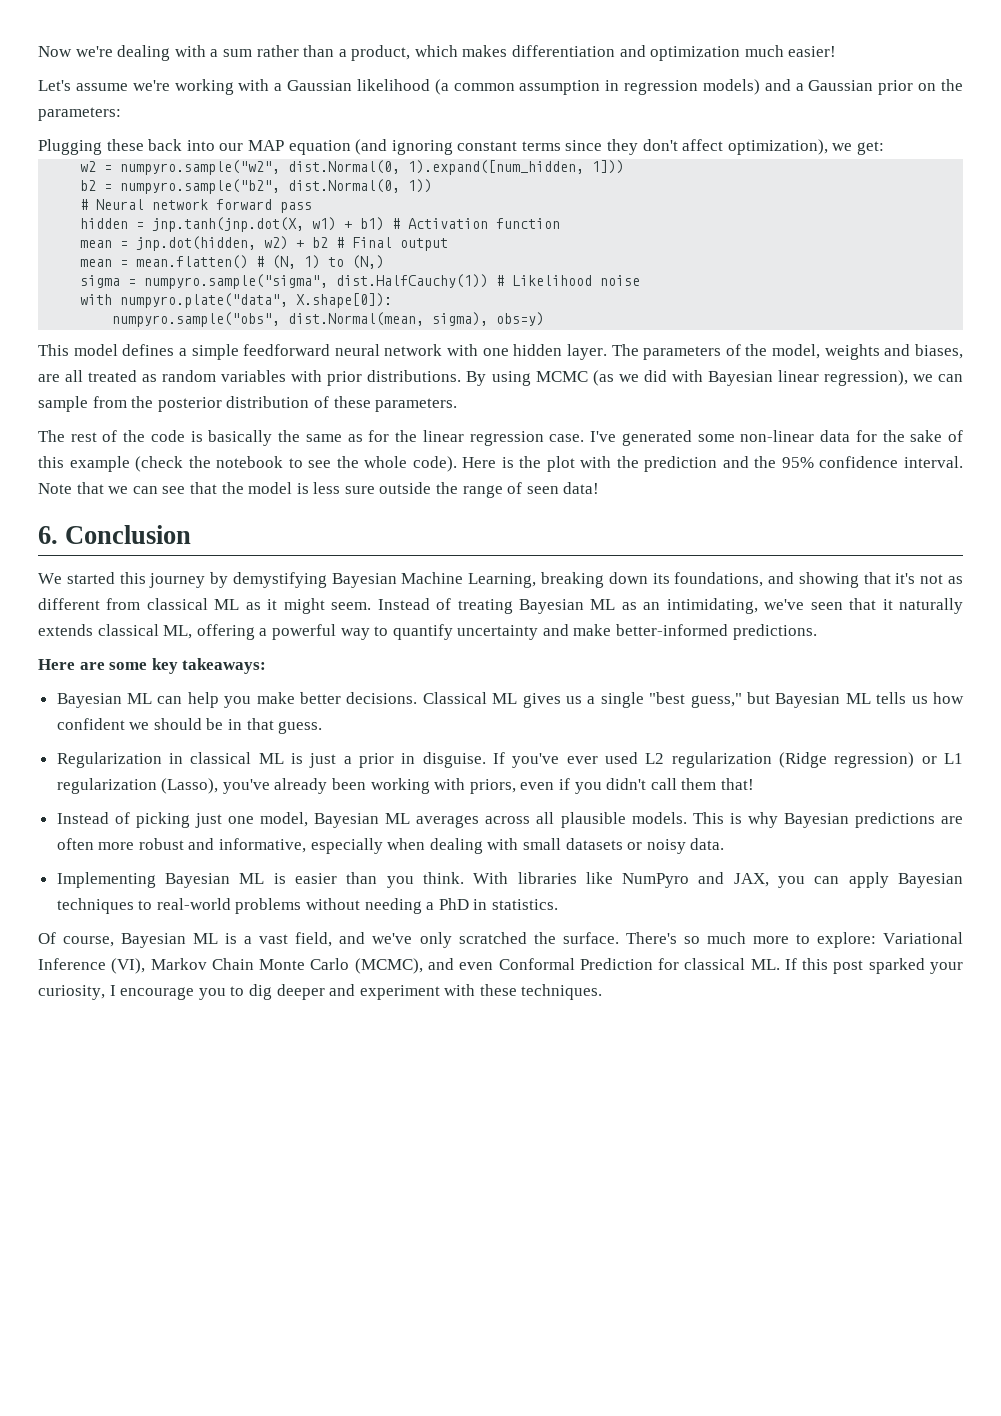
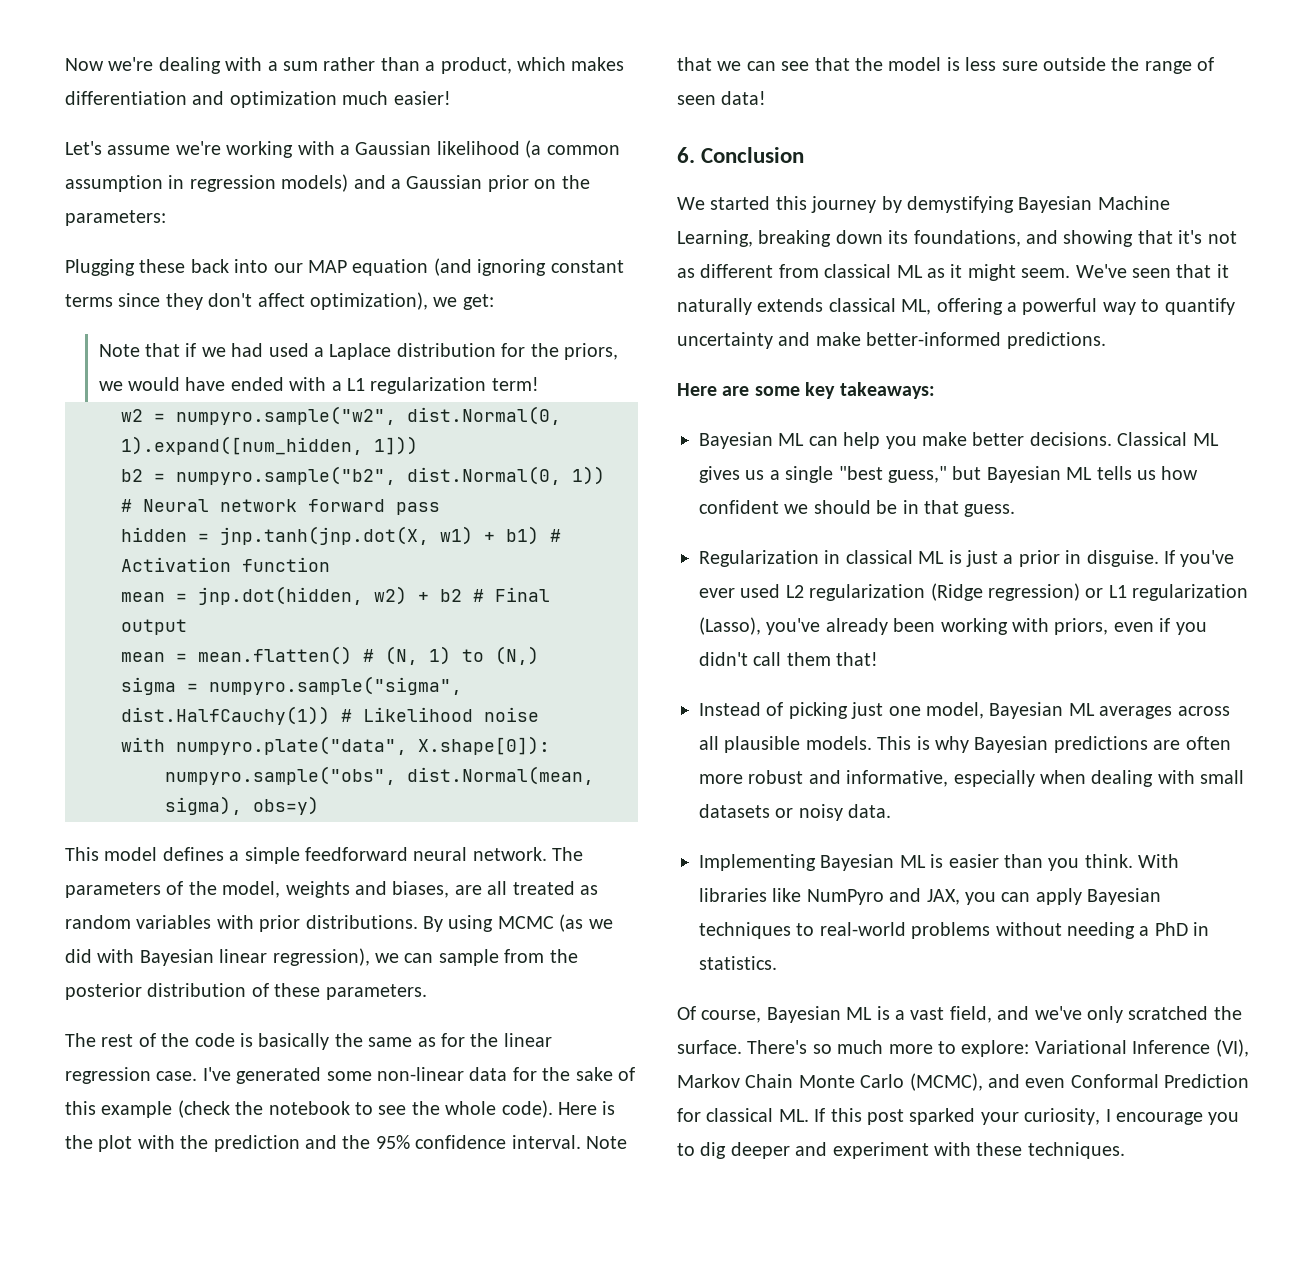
(885, 148) none -> [98,343,619,360] [98,377,539,394] // Note that if we had used a Laplace distribution for the priors, we would have ended with a L1 regularization term!
[384,344,607,360] network with one hidden layer. -> [472,847,547,861] network.
[377,598,805,614] Instead of treating Bayesian ML as an intimidating, we've -> [1075,264,1127,278] We've

